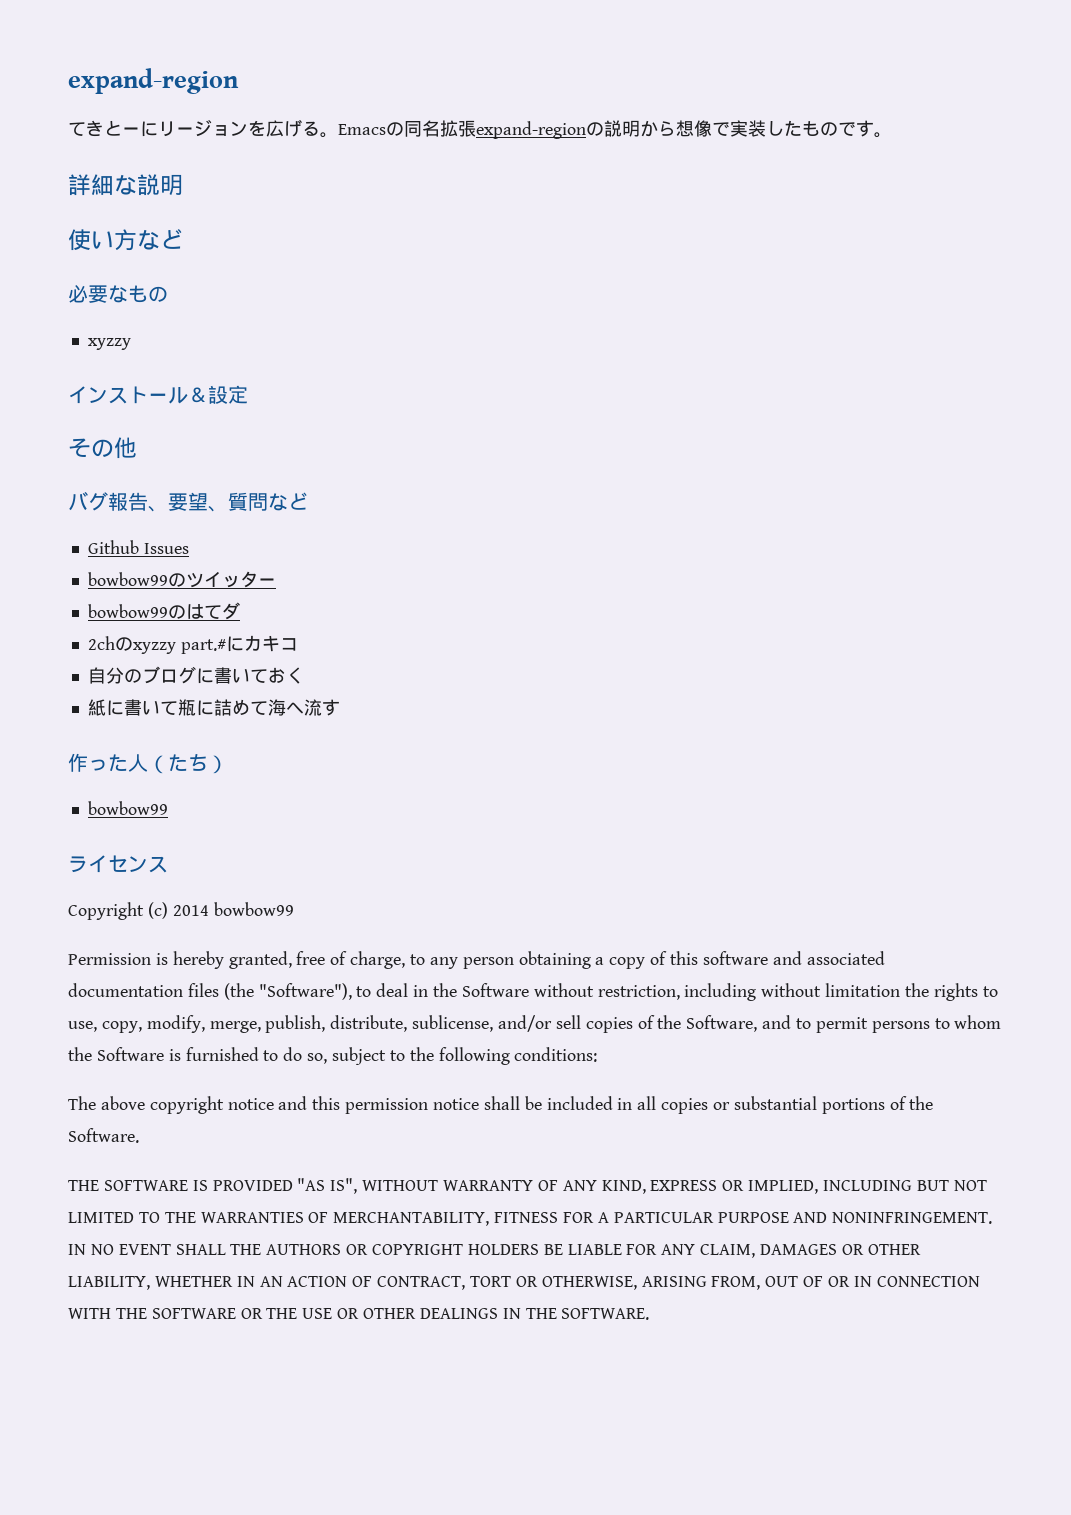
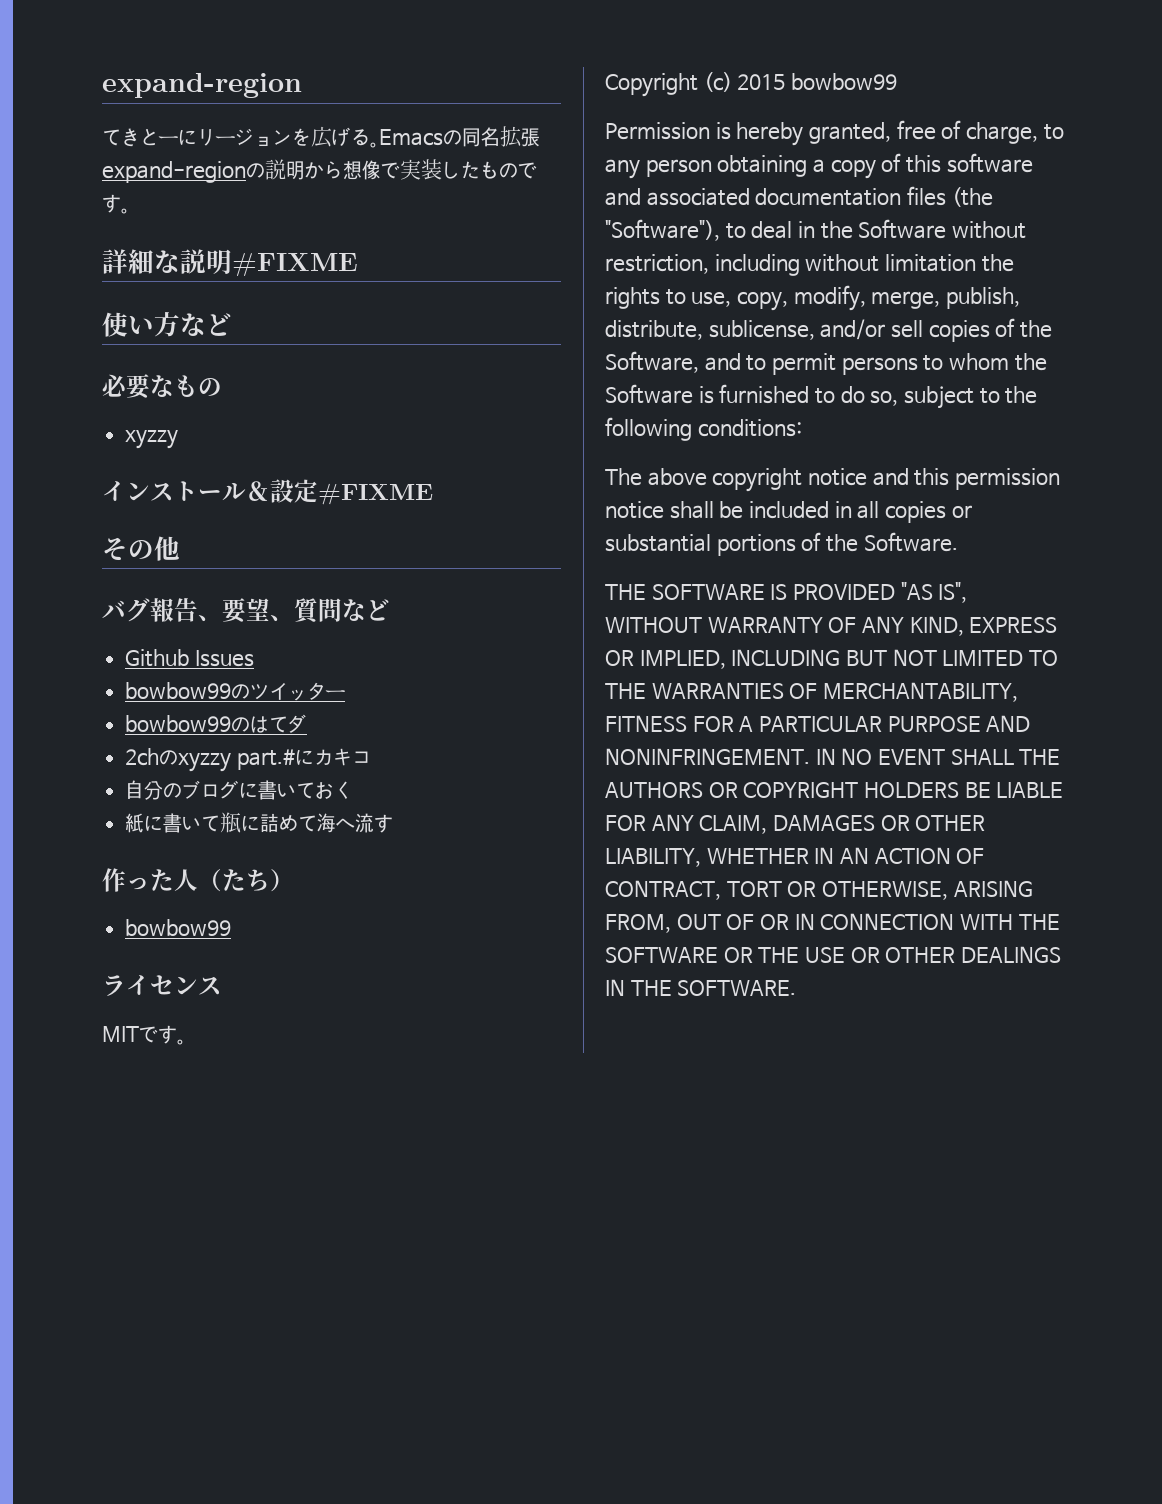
(183, 185) none -> [232,253,358,276] #FIXME
(248, 394) none -> [318,483,433,505] #FIXME
(168, 864) none -> [102,1025,186,1045] // MITです。
[172,905,209,916] 2014 -> [737,74,786,90] 2015

